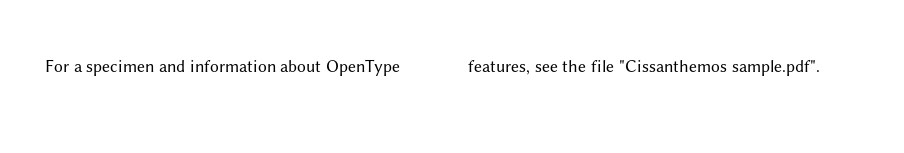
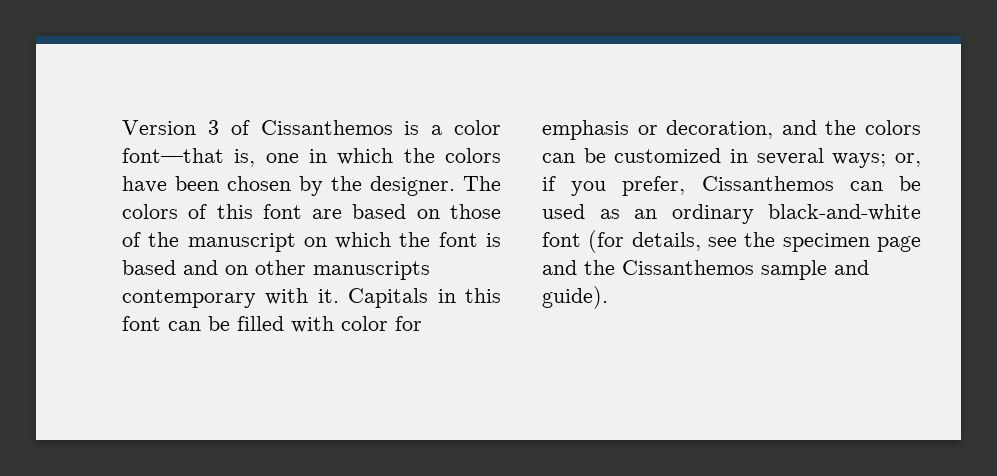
[44,59,820,76] For a specimen and information about OpenType features, see the file "Cissanthemos sample.pdf". -> [122,120,501,135] [122,148,501,167] [122,176,501,196] [122,204,501,219] [122,232,501,252] [122,260,430,280] [122,288,501,308] [122,316,422,333] [542,120,921,140] [542,148,921,168] [542,176,921,196] [542,204,921,224] [542,230,921,253] [542,260,869,280] [542,286,608,309] Version 3 of Cissanthemos is a color font—that is, one in which the colors have been chosen by the designer. The colors of this font are based on those of the manuscript on which the font is based and on other manuscripts contemporary with it. Capitals in this font can be filled with color for emphasis or decoration, and the colors can be customized in several ways; or, if you prefer, Cissanthemos can be used as an ordinary black-and-white font (for details, see the specimen page and the Cissanthemos sample and guide).

